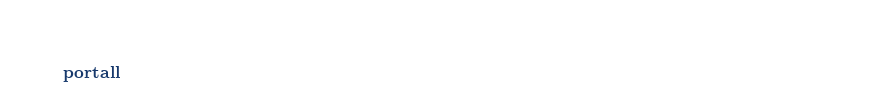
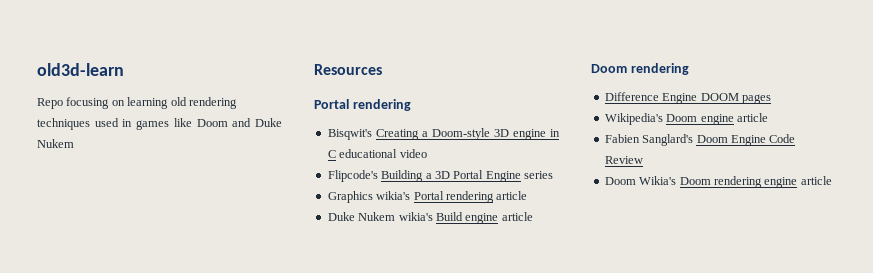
[63,66,120,82] portall -> [37,63,124,76] [37,97,237,109] [37,118,282,130] [37,139,74,148] [314,64,382,75] [314,99,411,111] [327,128,560,140] [327,149,427,158] [327,170,553,182] [327,191,528,203] [327,212,533,224] [591,63,689,75] [604,92,771,104] [604,113,768,125] [604,134,796,146] [604,156,643,164] [604,176,832,188] old3d-learn // Repo focusing on learning old rendering techniques used in games like Doom and Duke Nukem // Resources // Portal rendering // Bisqwit's Creating a Doom-style 3D engine in C educational video // Flipcode's Building a 3D Portal Engine series // Graphics wikia's Portal rendering article // Duke Nukem wikia's Build engine article // Doom rendering // Difference Engine DOOM pages // Wikipedia's Doom engine article // Fabien Sanglard's Doom Engine Code Review // Doom Wikia's Doom rendering engine article

